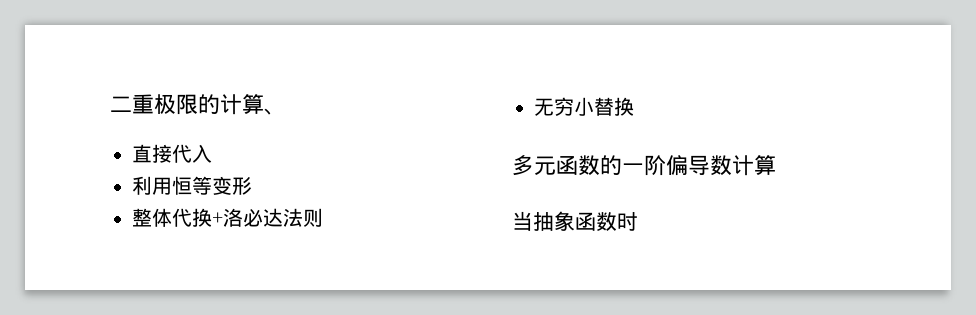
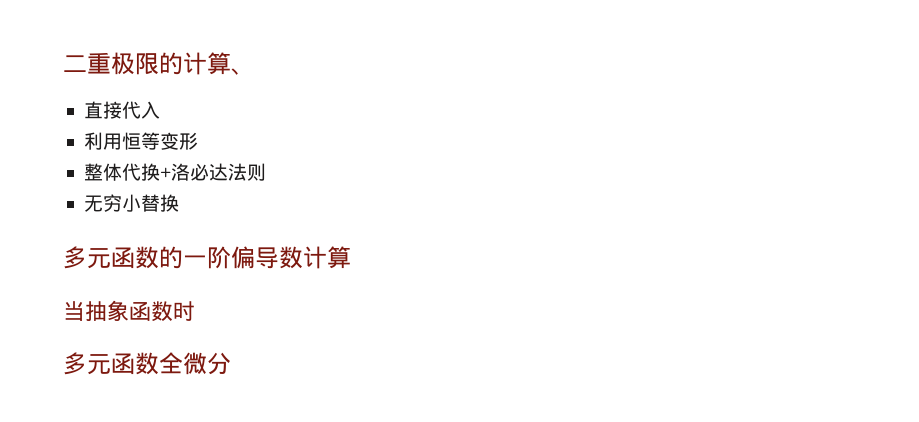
(638, 221) none -> [63,352,231,375] // 多元函数全微分

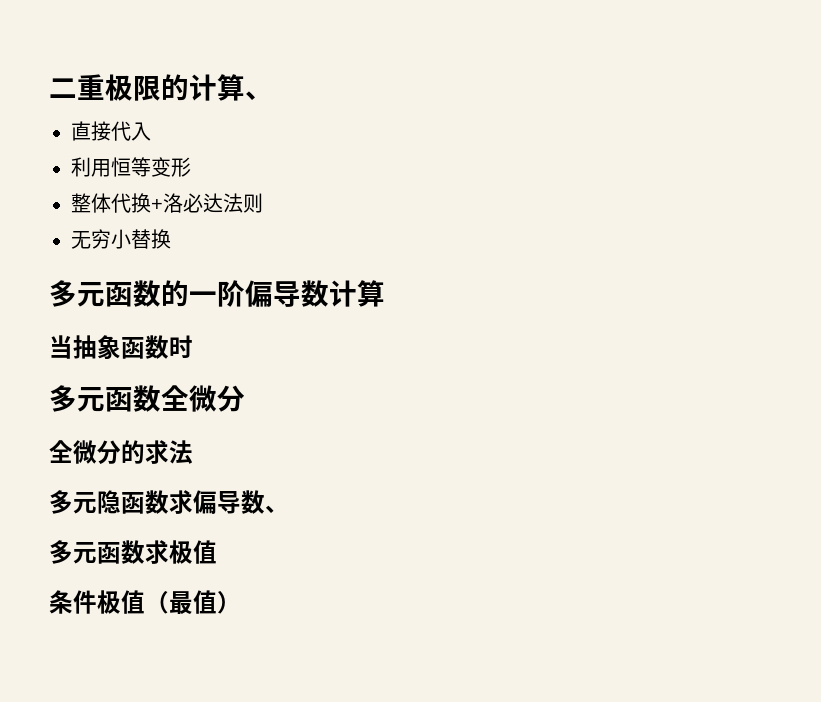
(231, 363) none -> [49,440,193,464] [49,490,289,514] [49,540,217,564] [49,590,241,614] // 全微分的求法 // 多元隐函数求偏导数、 // 多元函数求极值 // 条件极值（最值）

